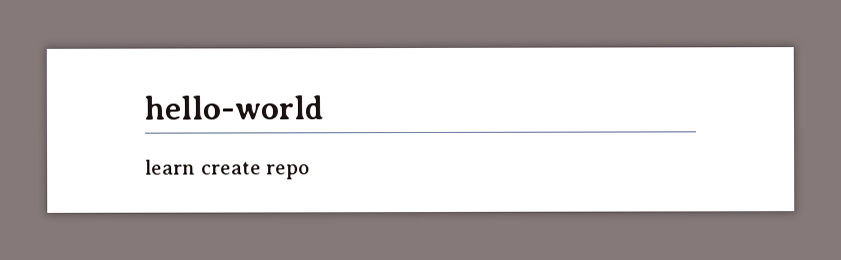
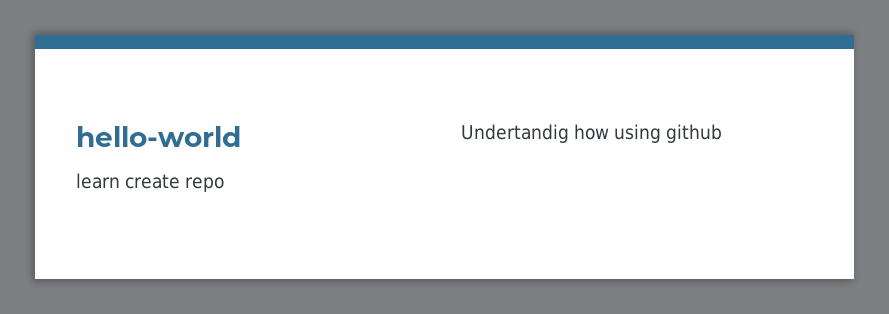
(311, 172) none -> [461,124,723,143] // Undertandig how using github

